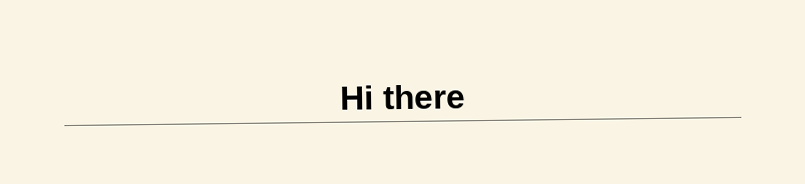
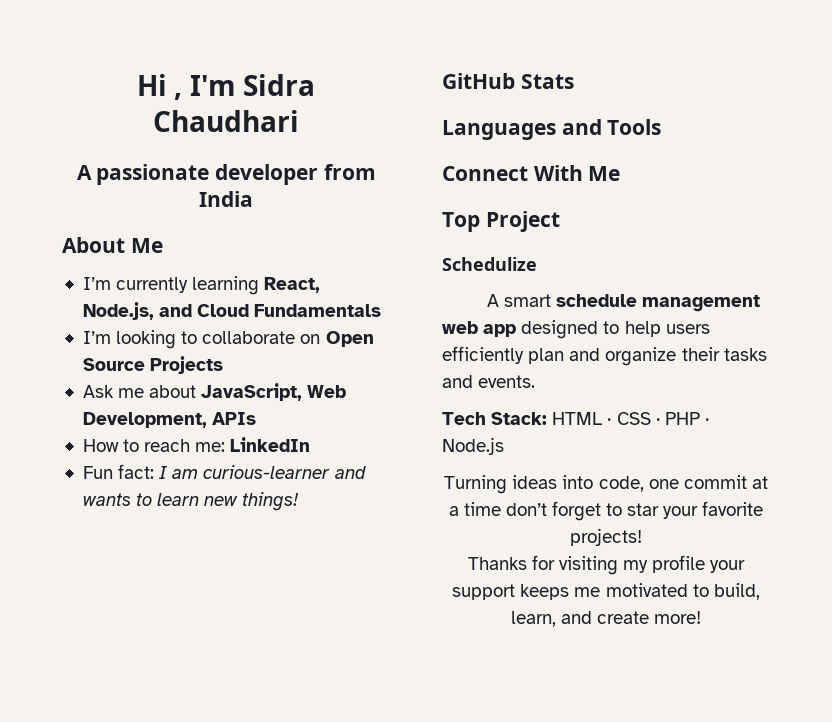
[381,84,466,110] there -> [174,74,316,100] [153,110,299,132] [76,164,376,185] [199,191,253,207] [62,237,163,253] [82,276,321,295] [82,302,382,320] [82,330,374,349] [82,356,224,374] [82,383,347,401] [82,412,257,428] [82,437,311,452] [82,464,366,479] [82,492,300,511] [442,73,574,89] [442,119,662,140] [442,165,621,181] [442,211,560,232] [442,257,537,271] [487,294,761,312] [442,320,710,339] [442,346,767,366] [442,375,536,388] [442,412,709,425] [442,437,504,455] [444,475,768,494] [448,501,764,521] [570,528,642,546] [467,555,746,575] [452,583,760,600] [510,611,702,627] , I'm Sidra Chaudhari // A passionate developer from India // About Me // I’m currently learning React, Node.js, and Cloud Fundamentals // I’m looking to collaborate on Open Source Projects // Ask me about JavaScript, Web Development, APIs // How to reach me: LinkedIn // Fun fact: I am curious-learner and wants to learn new things! // GitHub Stats // Languages and Tools // Connect With Me // Top Project // Schedulize // A smart schedule management web app designed to help users efficiently plan and organize their tasks and events. // Tech Stack: HTML · CSS · PHP · Node.js // Turning ideas into code, one commit at a time don’t forget to star your favorite projects! // Thanks for visiting my profile your support keeps me motivated to build, learn, and create more!

